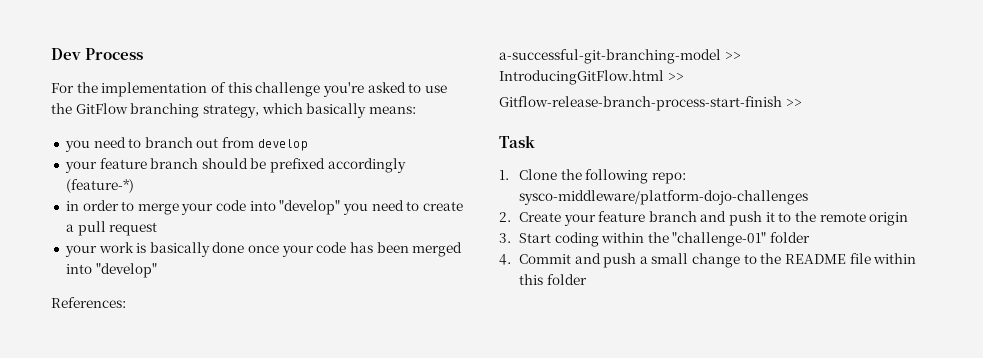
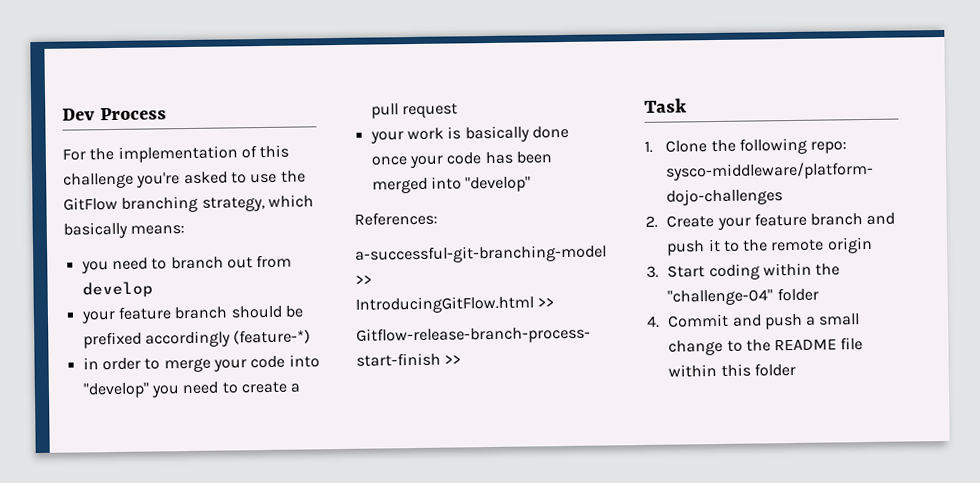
[672,232,767,247] "challenge-01" -> [667,289,774,306] "challenge-04"

